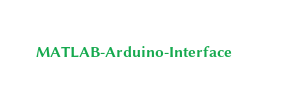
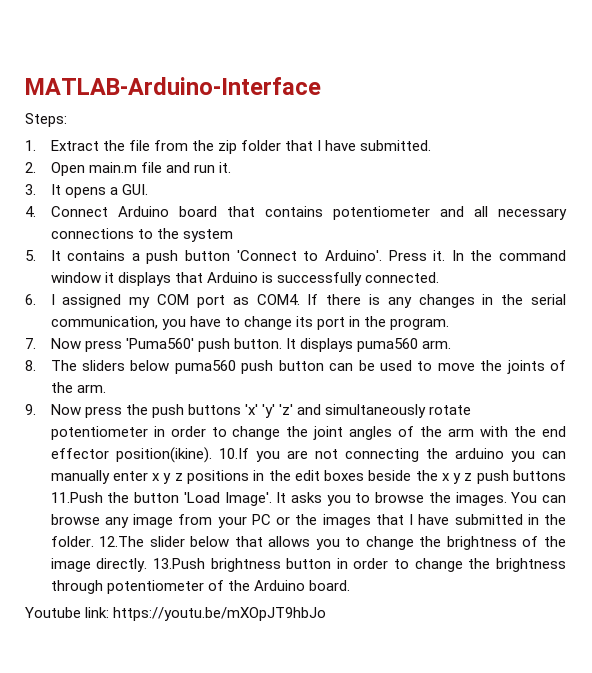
(232, 52) none -> [25,113,67,127] [25,140,432,154] [25,162,231,176] [25,184,148,198] [25,206,567,220] [50,228,233,242] [25,250,566,264] [50,272,439,286] [25,294,566,308] [50,316,450,330] [25,338,452,352] [25,360,566,374] [50,382,106,393] [25,404,472,418] [50,426,566,440] [50,447,567,463] [50,470,566,484] [50,492,566,506] [50,514,567,528] [50,536,567,550] [50,558,566,572] [50,580,350,594] [25,607,327,621] // Steps: // 1. Extract the file from the zip folder that I have submitted. // 2. Open main.m file and run it. // 3. It opens a GUI. // 4. Connect Arduino board that contains potentiometer and all necessary connections to the system // 5. It contains a push button 'Connect to Arduino'. Press it. In the command window it displays that Arduino is successfully connected. // 6. I assigned my COM port as COM4. If there is any changes in the serial communication, you have to change its port in the program. // 7. Now press 'Puma560' push button. It displays puma560 arm. // 8. The sliders below puma560 push button can be used to move the joints of the arm. // 9. Now press the push buttons 'x' 'y' 'z' and simultaneously rotate potentiometer in order to change the joint angles of the arm with the end effector position(ikine). 10.If you are not connecting the arduino you can manually enter x y z positions in the edit boxes beside the x y z push buttons 11.Push the button 'Load Image'. It asks you to browse the images. You can browse any image from your PC or the images that I have submitted in the folder. 12.The slider below that allows you to change the brightness of the image directly. 13.Push brightness button in order to change the brightness through potentiometer of the Arduino board. // Youtube link: https://youtu.be/mXOpJT9hbJo

